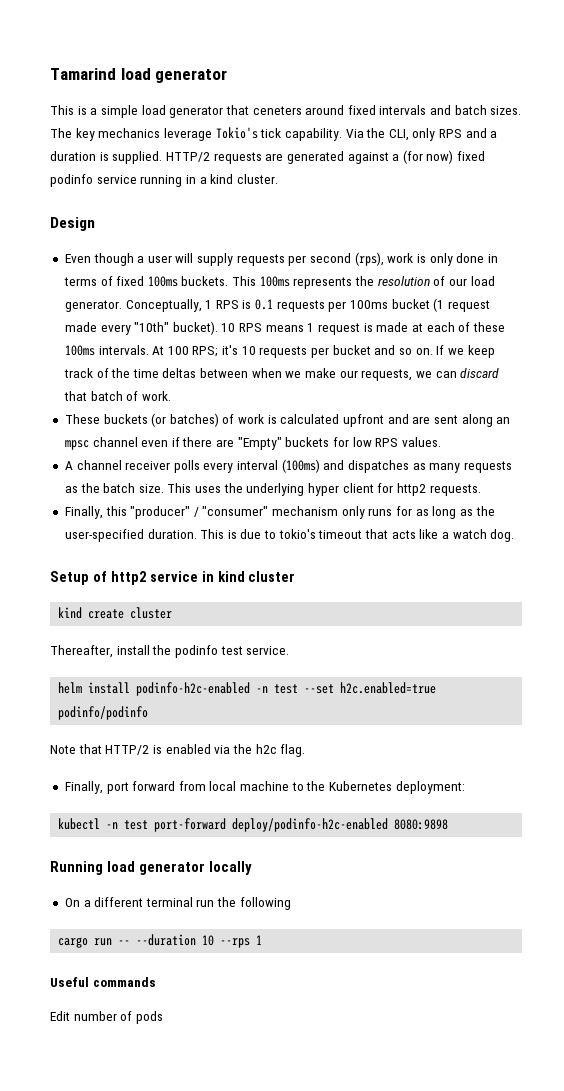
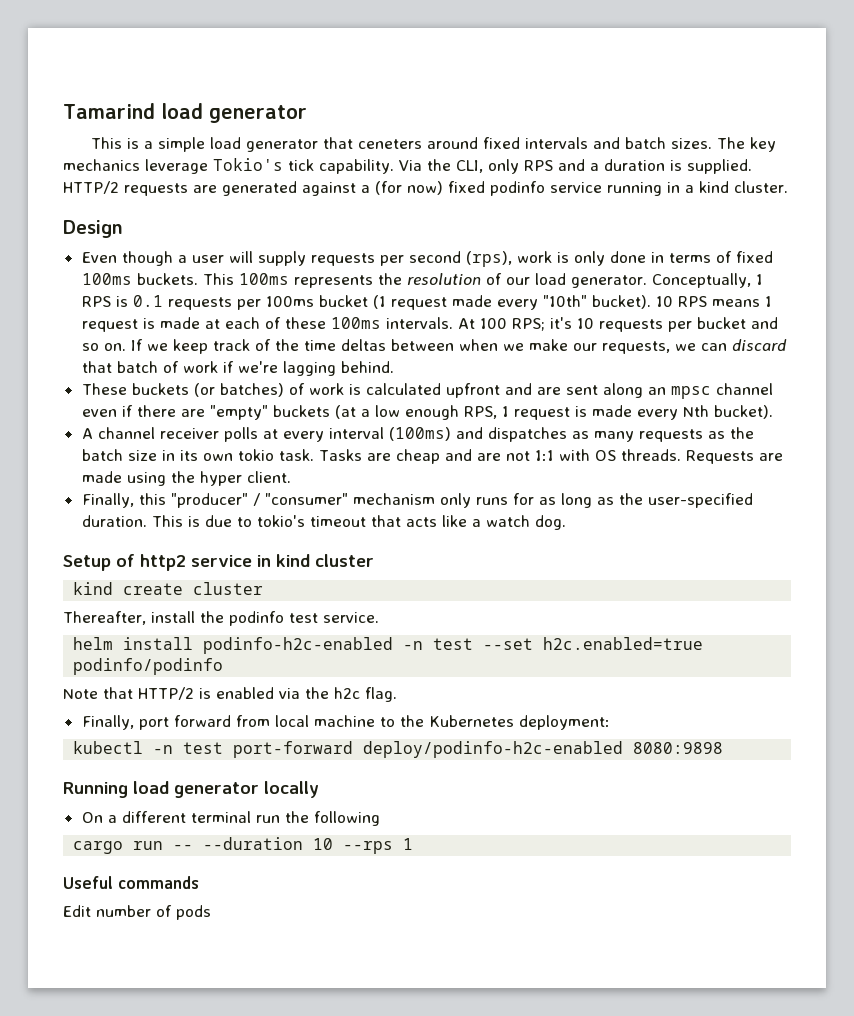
[141,391,171,401] work. -> [182,361,394,376] work if we're lagging behind.
[237,437,441,450] "Empty" buckets for low RPS values. -> [209,405,773,420] "empty" buckets (at a low enough RPS, 1 request is made every Nth bucket).
(200, 466) none -> [262,429,278,439] at
[138,483,481,496] size. This uses the underlying hyper client for http2 requests. -> [127,449,783,464] [81,471,291,486] size in its own tokio task. Tasks are cheap and are not 1:1 with OS threads. Requests are made using the hyper client.

